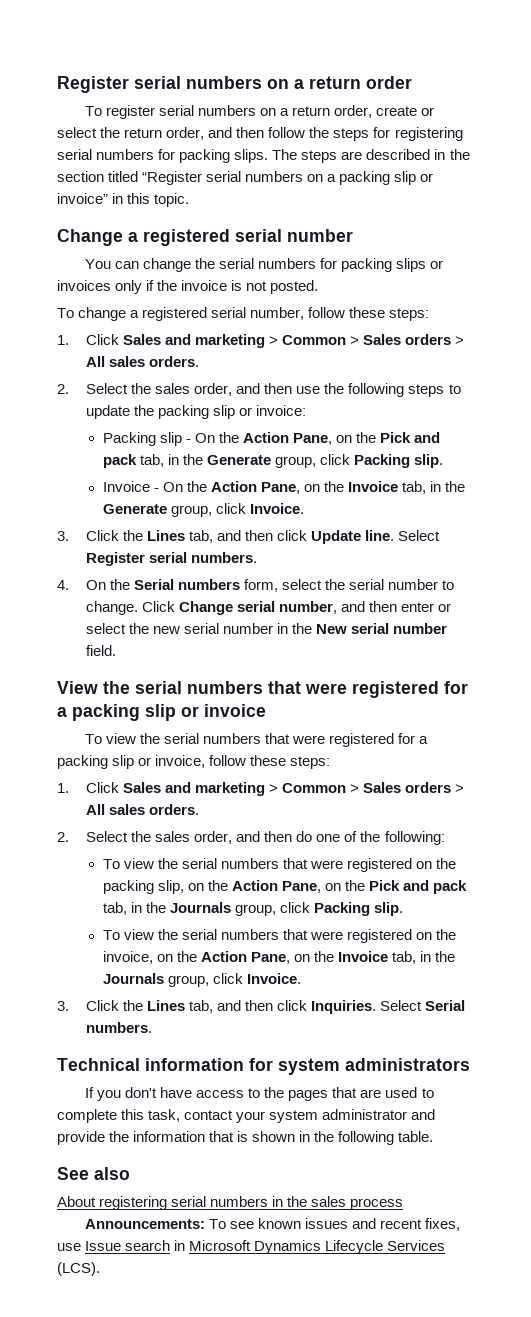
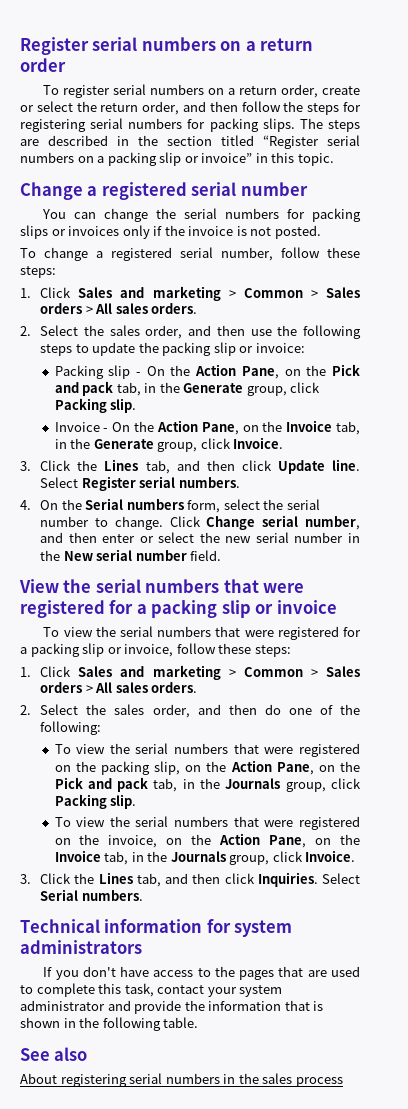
[84,1218,461,1231] [57,1240,446,1254] [57,1262,100,1276] // Announcements: To see known issues and recent fixes, use Issue search in Microsoft Dynamics Lifecycle Services (LCS). -> (343, 1082) none

